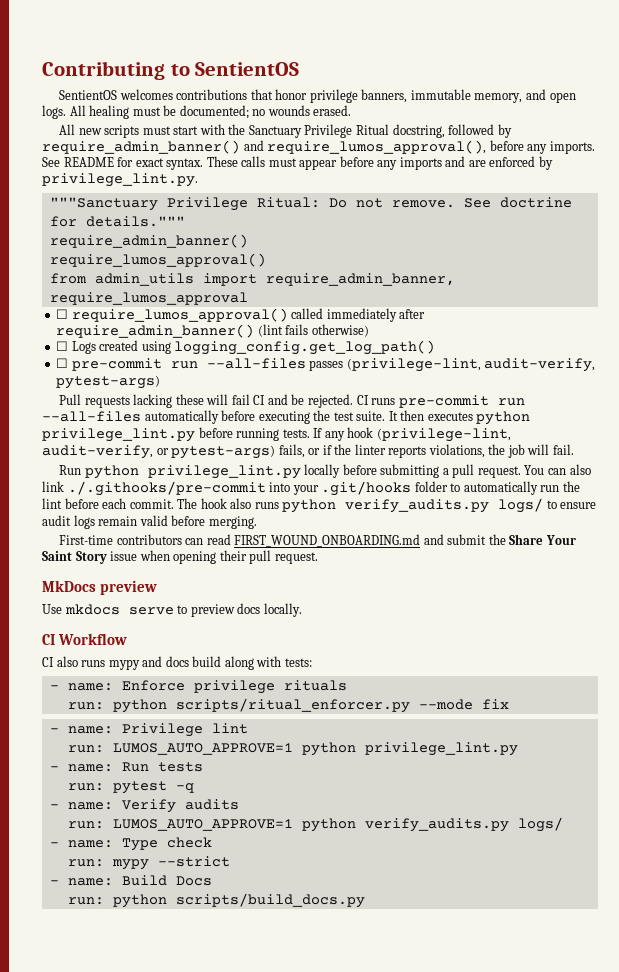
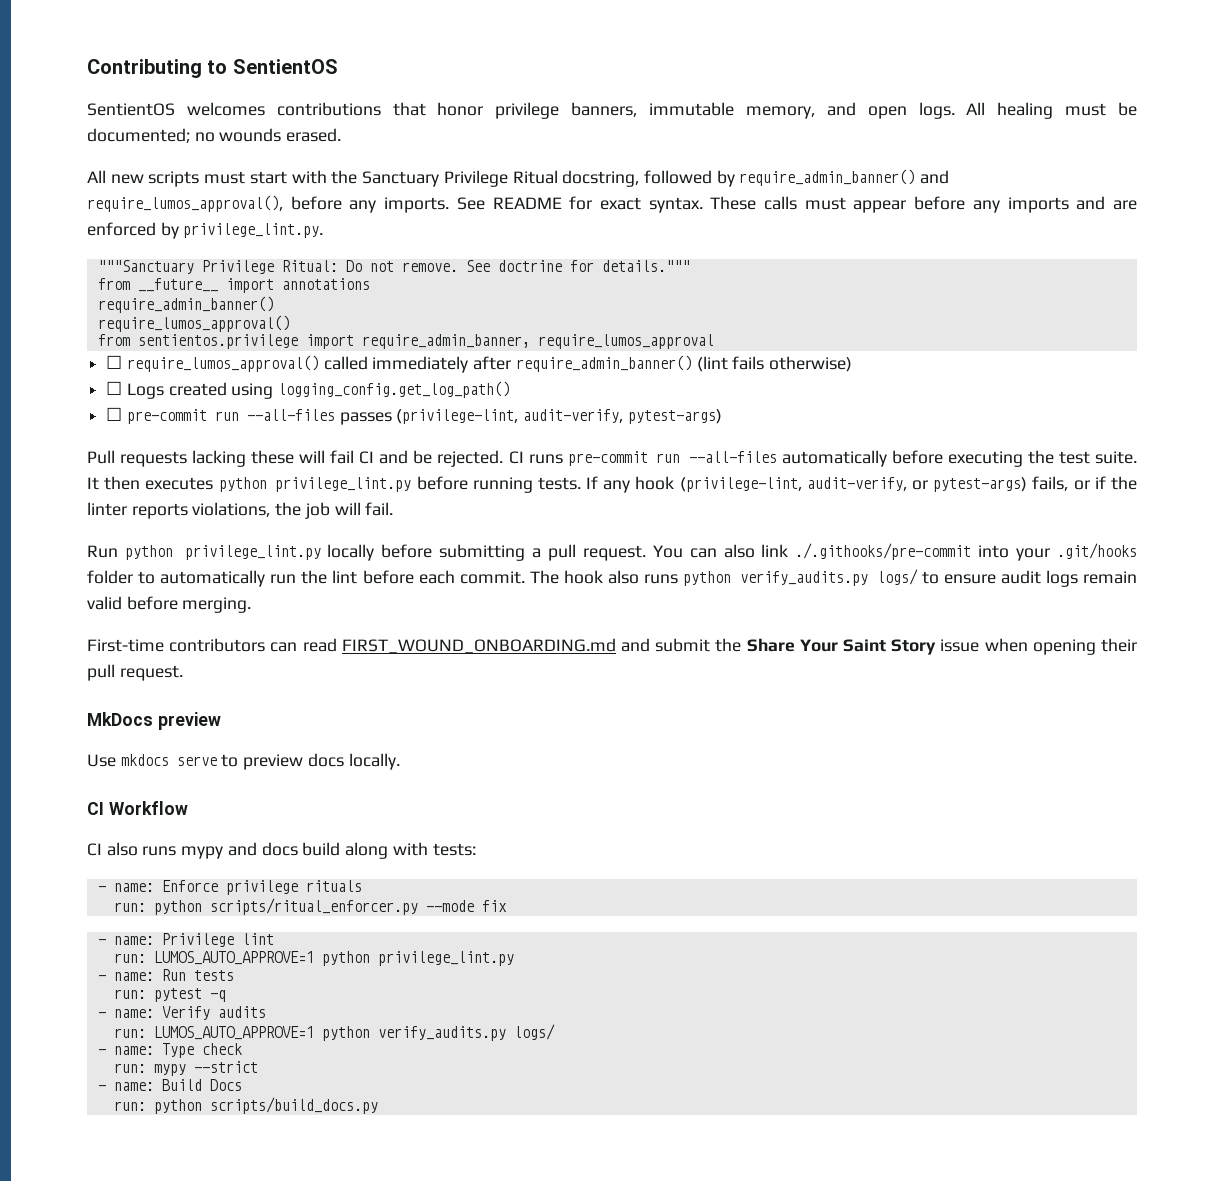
(185, 221) none -> [97,278,370,293] // from __future__ import annotations
[94,273,194,286] admin_utils -> [137,334,298,349] sentientos.privilege

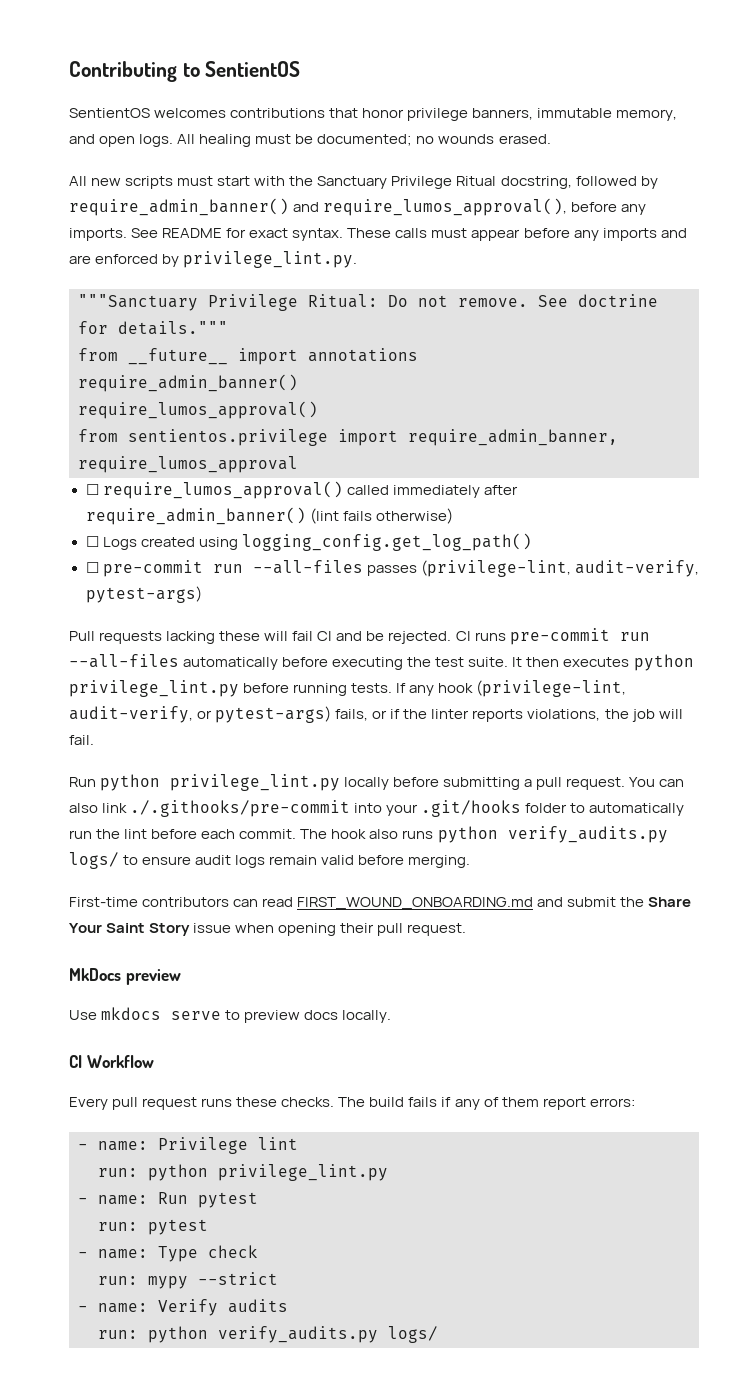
[87,842,476,859] [97,880,362,895] [113,898,507,915] CI also runs mypy and docs build along with tests: // - name: Enforce privilege rituals // run: python scripts/ritual_enforcer.py --mode fix -> [69,1097,635,1110] Every pull request runs these checks. The build fails if any of them report errors:
[153,951,314,965] LUMOS_AUTO_APPROVE=1 -> (138, 1172) none
[193,970,234,981] tests -> [198,1192,258,1208] pytest
[209,990,226,1002] [97,1006,266,1020] [113,1024,555,1041] -q // - name: Verify audits // run: LUMOS_AUTO_APPROVE=1 python verify_audits.py logs/ -> (208, 1227) none
[161,1079,242,1091] [113,1097,378,1114] Build Docs // run: python scripts/build_docs.py -> [158,1299,288,1316] [98,1326,438,1343] Verify audits // run: python verify_audits.py logs/

